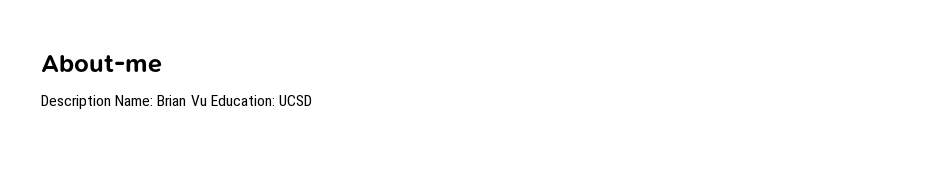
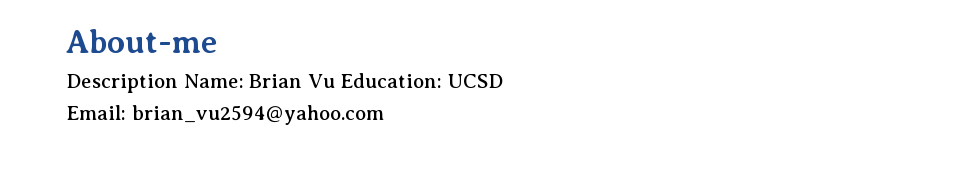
(312, 100) none -> [66,105,384,125] // Email: brian_vu2594@yahoo.com

